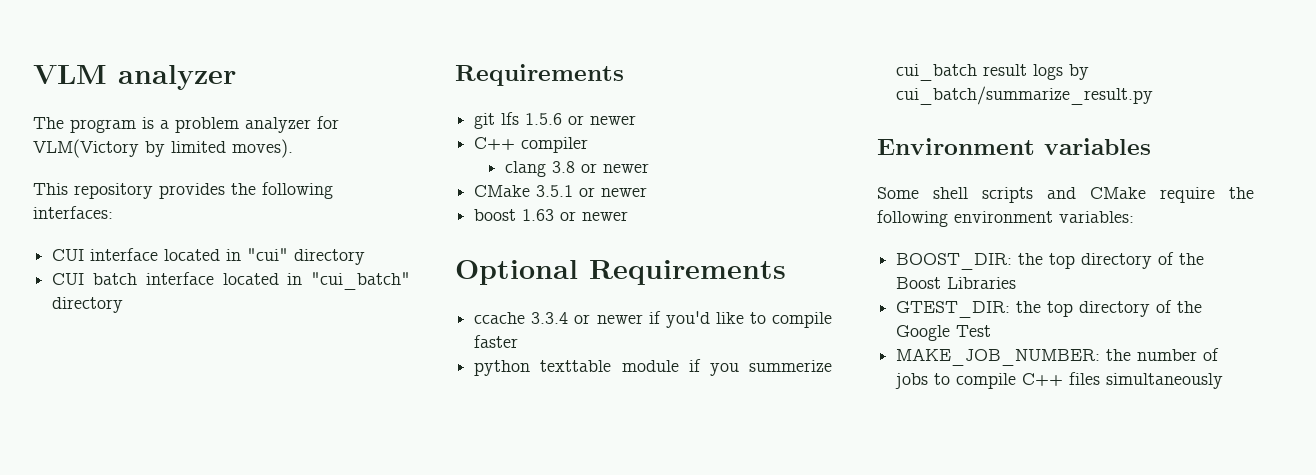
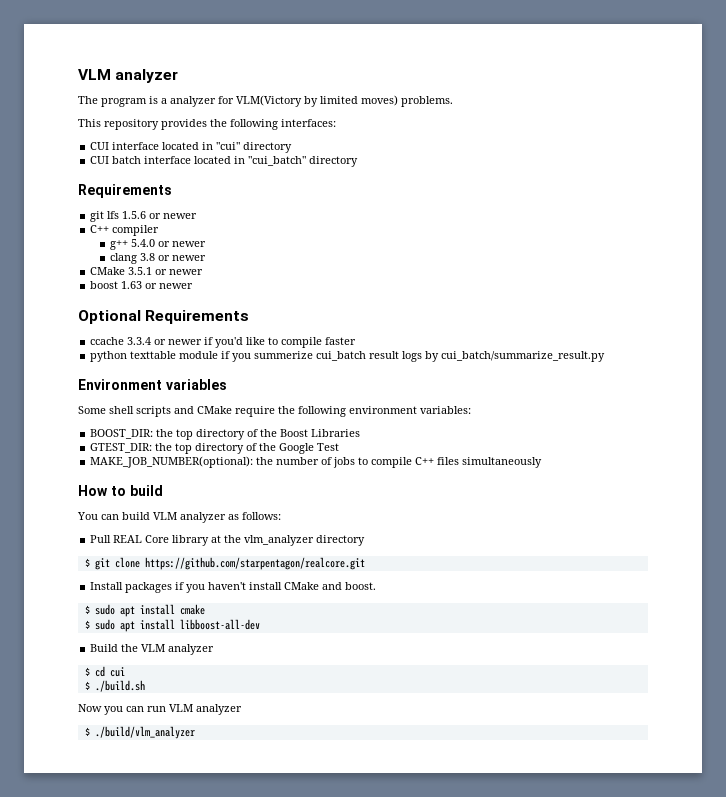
[175,117,239,133] problem -> (167, 101) none
[232,139,293,158] moves). -> [361,95,453,107] moves) problems.
(589, 145) none -> [109,239,206,250] // g++ 5.4.0 or newer
[896,348,1101,366] MAKE_JOB_NUMBER: -> [90,456,254,468] MAKE_JOB_NUMBER(optional):
(1224, 381) none -> [78,485,163,496] [77,512,281,523] [90,535,366,546] [84,557,365,570] [90,582,377,593] [84,604,205,617] [84,619,260,632] [90,644,215,655] [84,666,125,677] [84,680,145,692] [78,704,242,715] [84,726,195,739] // How to build // You can build VLM analyzer as follows: // Pull REAL Core library at the vlm_analyzer directory // $ git clone https://github.com/starpentagon/realcore.git // Install packages if you haven't install CMake and boost. // $ sudo apt install cmake // $ sudo apt install libboost-all-dev // Build the VLM analyzer // $ cd cui // $ ./build.sh // Now you can run VLM analyzer // $ ./build/vlm_analyzer

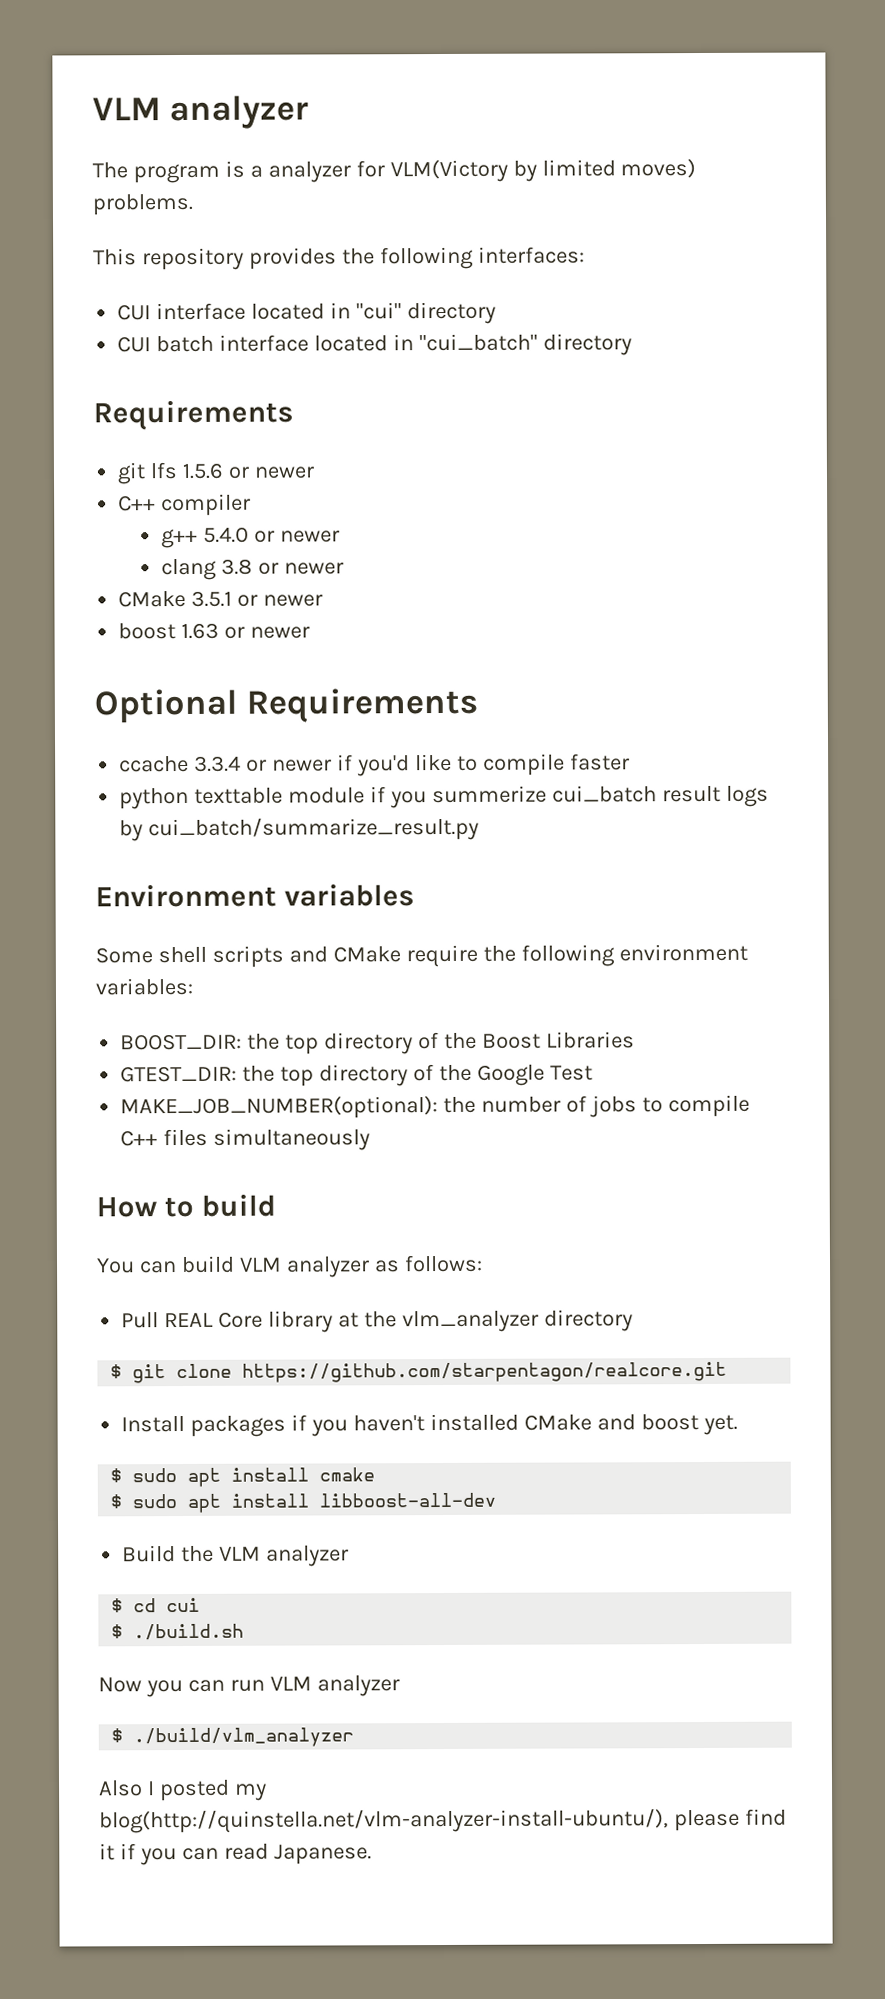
[249,582,283,590] install -> [429,1413,519,1432] installed
[345,582,377,590] boost. -> [640,1414,738,1436] boost yet.
(195, 732) none -> [98,1779,267,1802] [99,1808,787,1834] [99,1843,372,1866] // Also I posted my blog(http://quinstella.net/vlm-analyzer-install-ubuntu/), please find it if you can read Japanese.

